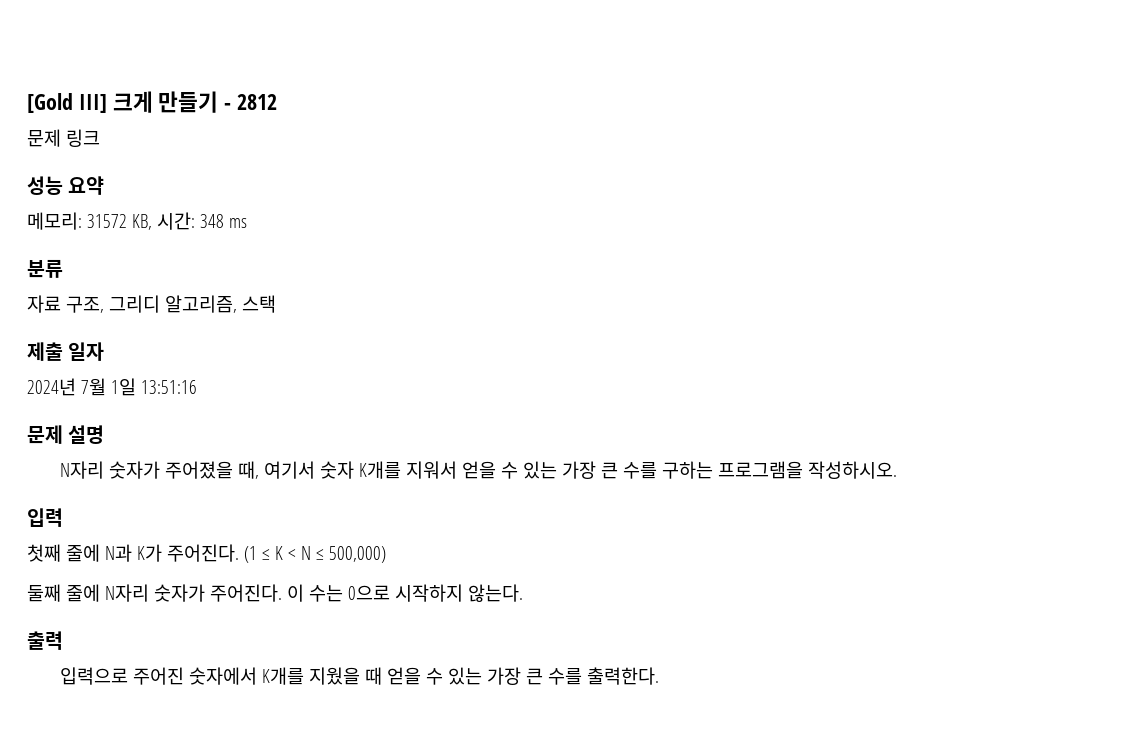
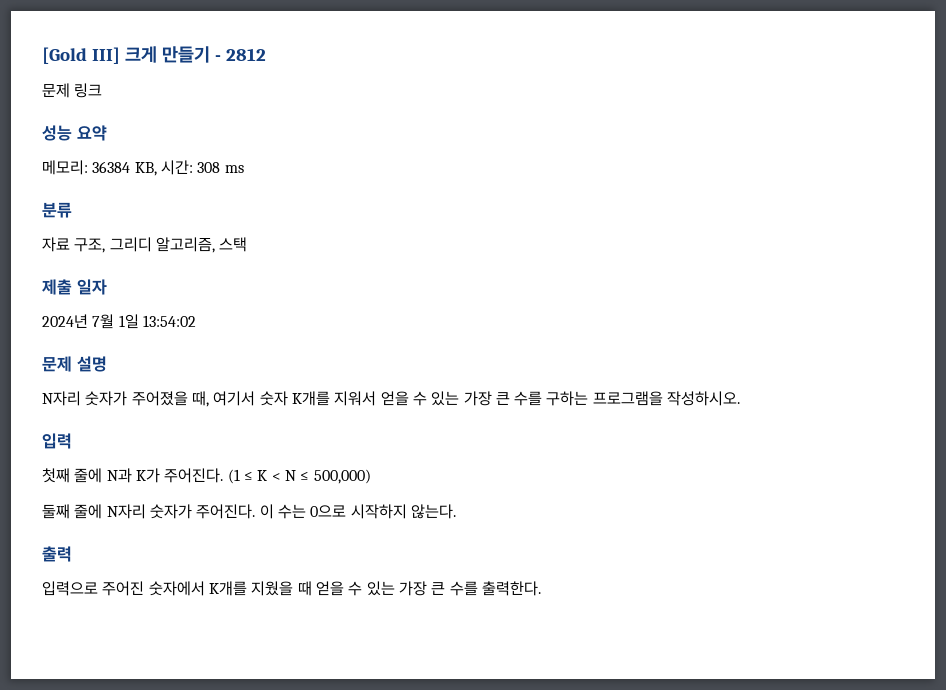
[86,214,127,228] 31572 -> [92,161,131,173] 36384
[199,214,224,228] 348 -> [197,162,221,173] 308
[140,380,197,394] 13:51:16 -> [142,315,196,327] 13:54:02

